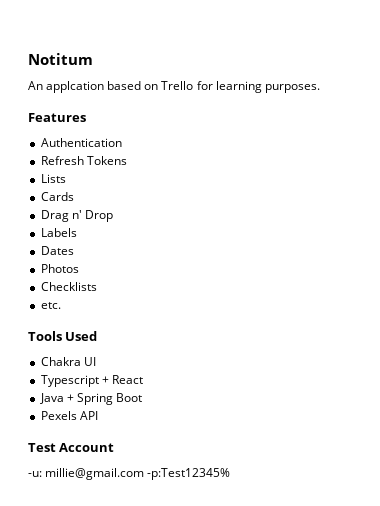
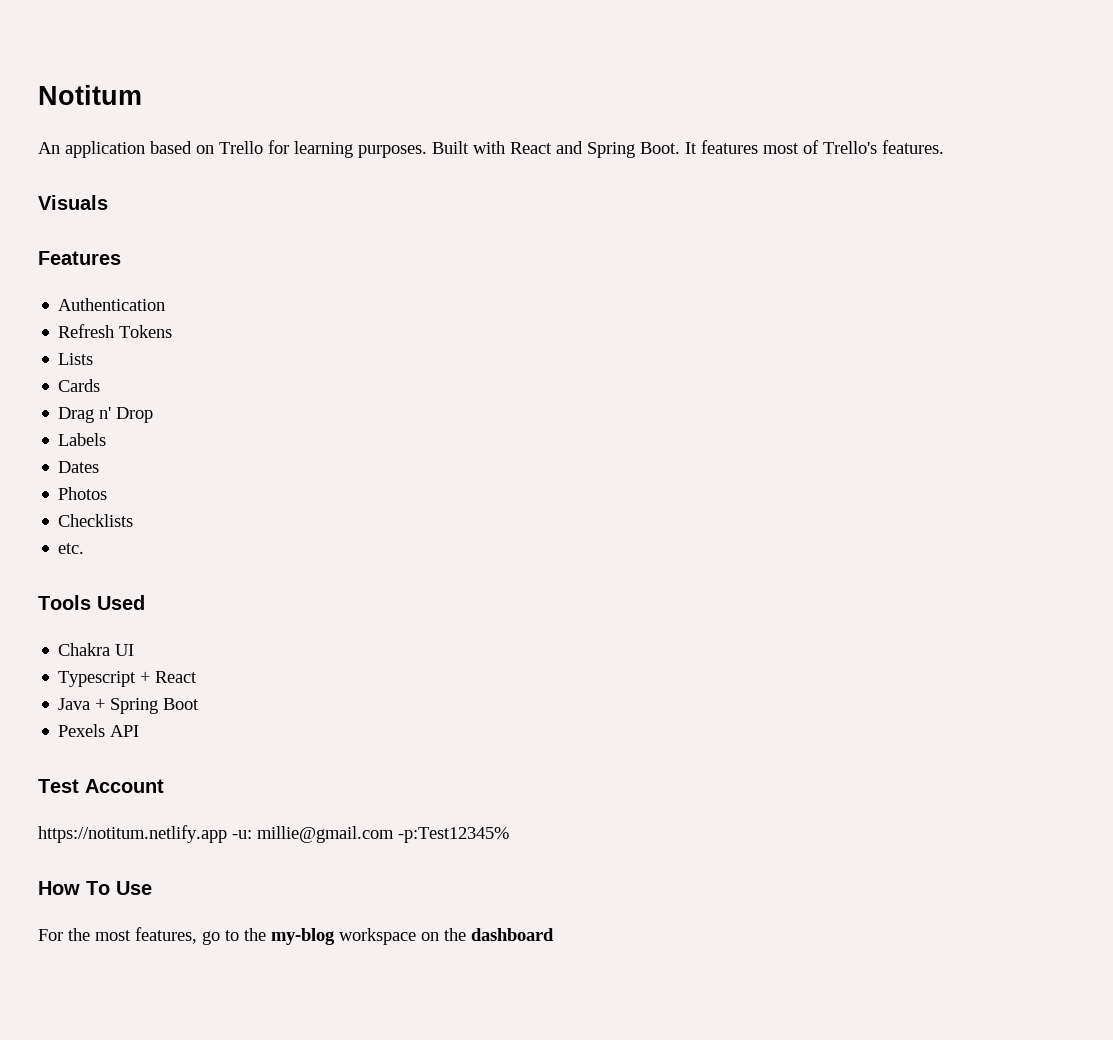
[46,81,105,93] applcation -> [65,141,145,158] application
(320, 88) none -> [432,140,944,158] [38,195,108,210] Built with React and Spring Boot. It features most of Trello's features. // Visuals
(115, 447) none -> [38,825,227,843] https://notitum.netlify.app
(231, 474) none -> [38,881,152,895] [38,927,554,945] // How To Use // For the most features, go to the my-blog workspace on the dashboard

